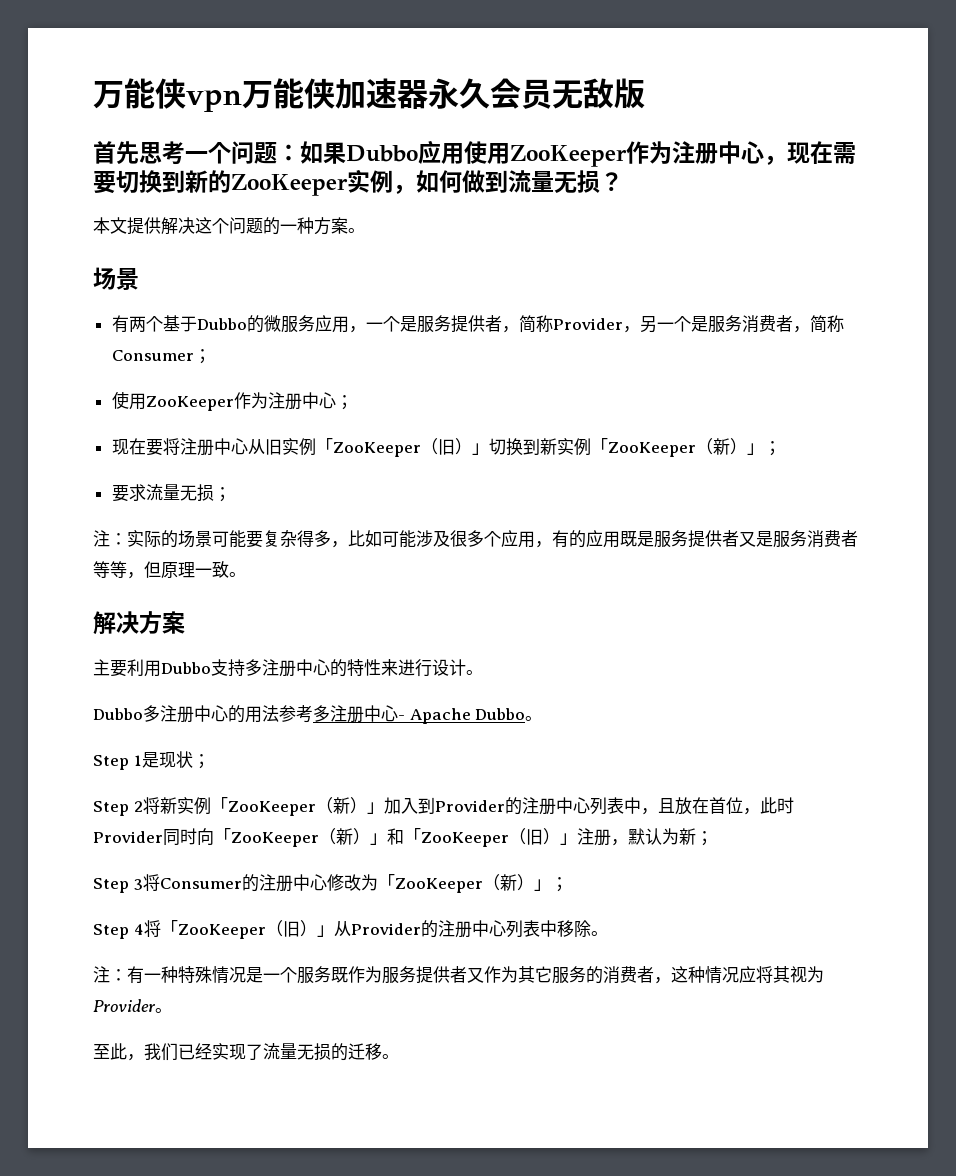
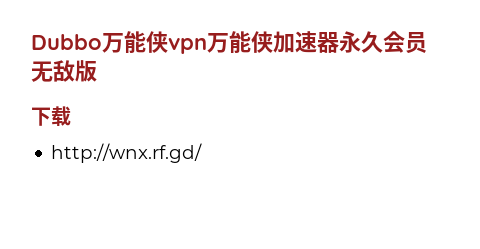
(93, 95) none -> [31,34,102,50] Dubbo
[93,140,856,167] [93,169,623,196] [93,217,365,235] [93,267,139,290] [111,315,844,333] [111,349,211,364] [111,391,353,411] [111,438,781,457] [111,484,231,502] [93,530,858,548] [93,561,246,579] [93,611,185,635] [93,659,483,677] [93,705,543,724] [93,751,210,770] [93,797,794,816] [93,828,713,847] [93,874,568,893] [93,920,608,939] [93,966,824,984] [93,999,172,1013] [93,1043,399,1061] 首先思考一个问题：如果Dubbo应用使用ZooKeeper作为注册中心，现在需要切换到新的ZooKeeper实例，如何做到流量无损？ // 本文提供解决这个问题的一种方案。 // 场景 // 有两个基于Dubbo的微服务应用，一个是服务提供者，简称Provider，另一个是服务消费者，简称Consumer； // 使用ZooKeeper作为注册中心； // 现在要将注册中心从旧实例「ZooKeeper（旧）」切换到新实例「ZooKeeper（新）」； // 要求流量无损； // 注：实际的场景可能要复杂得多，比如可能涉及很多个应用，有的应用既是服务提供者又是服务消费者等等，但原理一致。 // 解决方案 // 主要利用Dubbo支持多注册中心的特性来进行设计。 // Dubbo多注册中心的用法参考多注册中心- Apache Dubbo。 // Step 1是现状； // Step 2将新实例「ZooKeeper（新）」加入到Provider的注册中心列表中，且放在首位，此时Provider同时向「ZooKeeper（新）」和「ZooKeeper（旧）」注册，默认为新； // Step 3将Consumer的注册中心修改为「ZooKeeper（新）」； // Step 4将「ZooKeeper（旧）」从Provider的注册中心列表中移除。 // 注：有一种特殊情况是一个服务既作为服务提供者又作为其它服务的消费者，这种情况应将其视为Provider。 // 至此，我们已经实现了流量无损的迁移。 -> [31,106,71,126] [51,143,203,163] 下载 // http://wnx.rf.gd/

